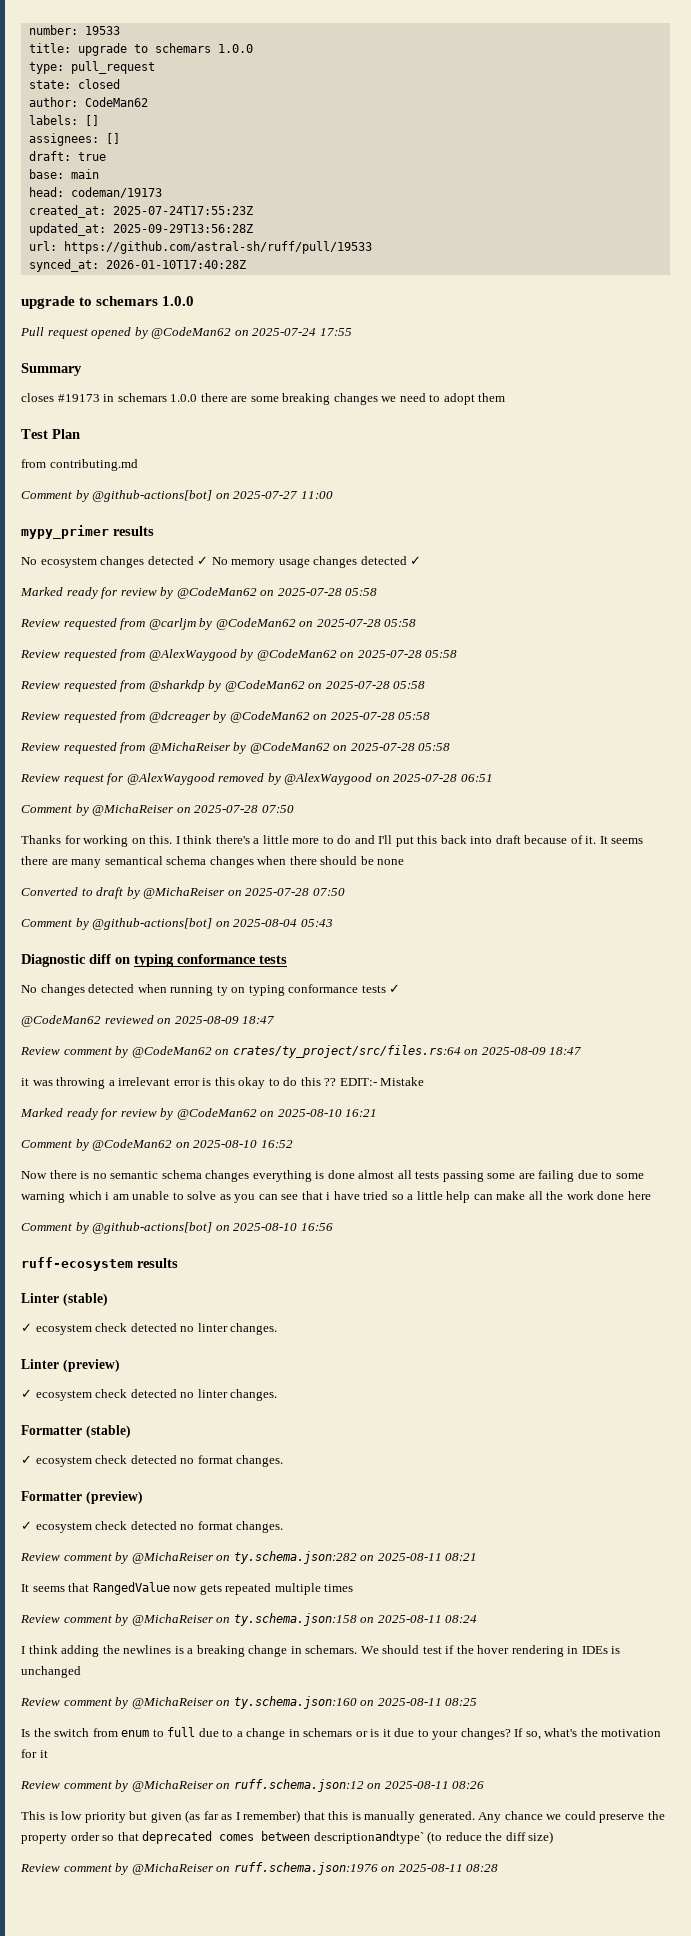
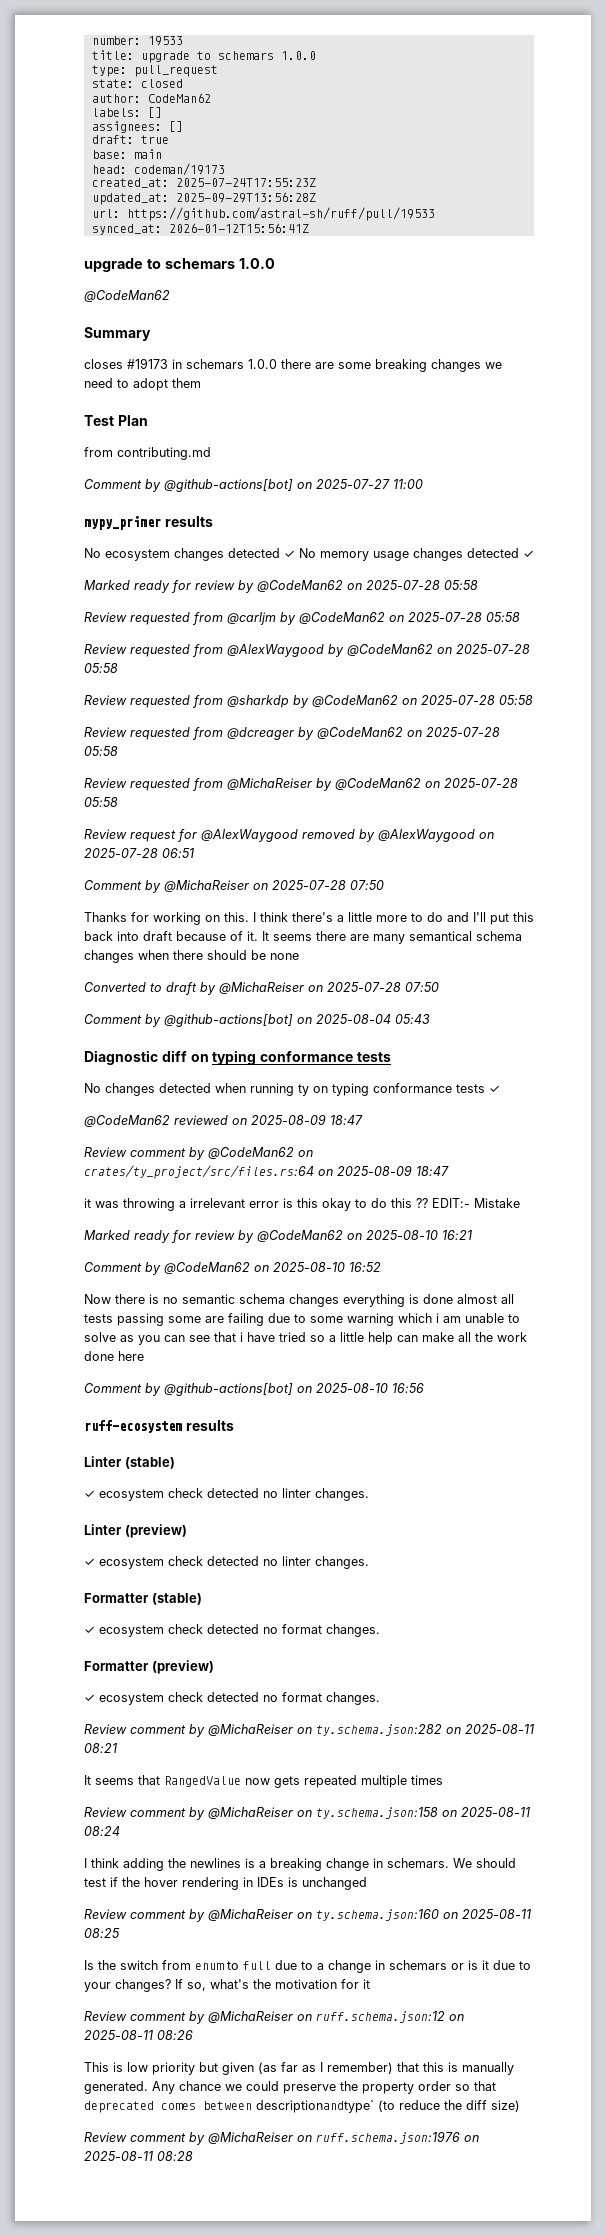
[105,260,246,269] [21,296,195,309] [20,327,352,339] 2026-01-10T17:40:28Z // upgrade to schemars 1.0.0 // Pull request opened by @CodeMan62 on 2025-07-24 17:55 -> [168,223,309,233] [84,258,275,272] [84,290,170,302] 2026-01-12T15:56:41Z // upgrade to schemars 1.0.0 // @CodeMan62

